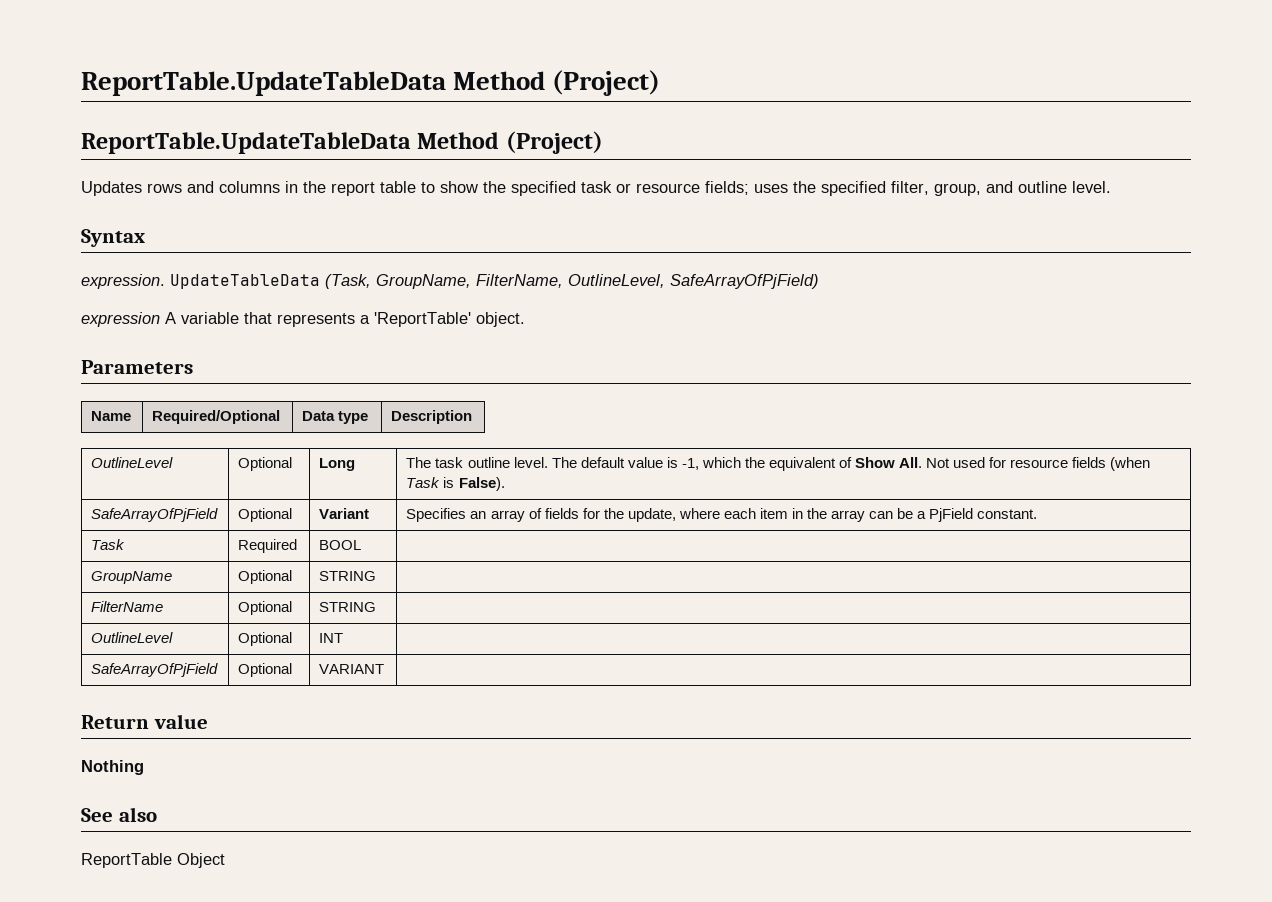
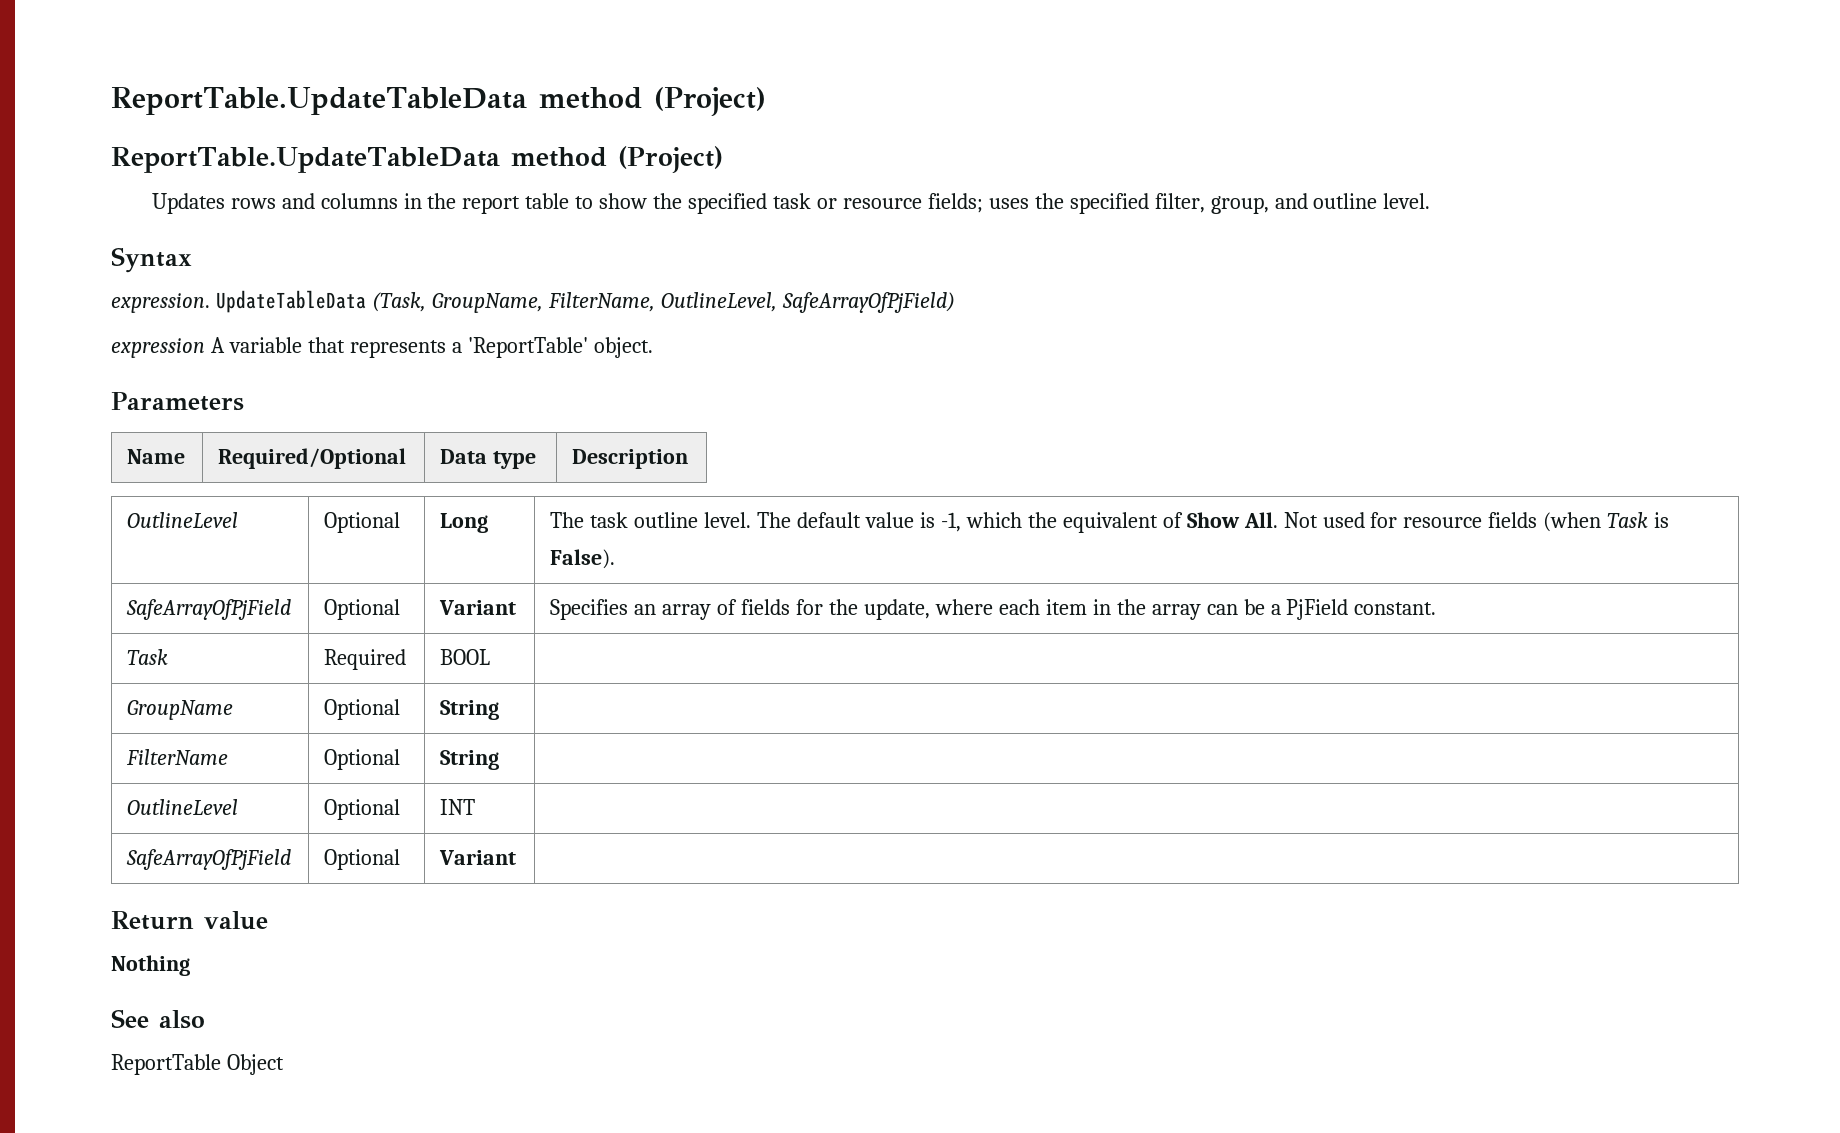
[81,71,546,96] ReportTable.UpdateTableData Method -> [111,87,642,115] ReportTable.UpdateTableData method
[417,132,500,149] Method -> [510,147,607,167] method
[319,571,377,581] STRING -> [440,700,500,720] String
[319,602,377,612] STRING -> [440,750,500,770] String
[319,664,385,674] VARIANT -> [439,850,517,865] Variant

